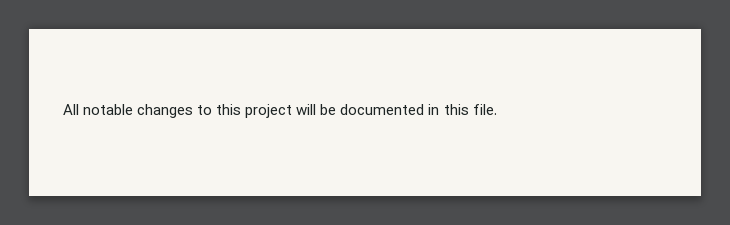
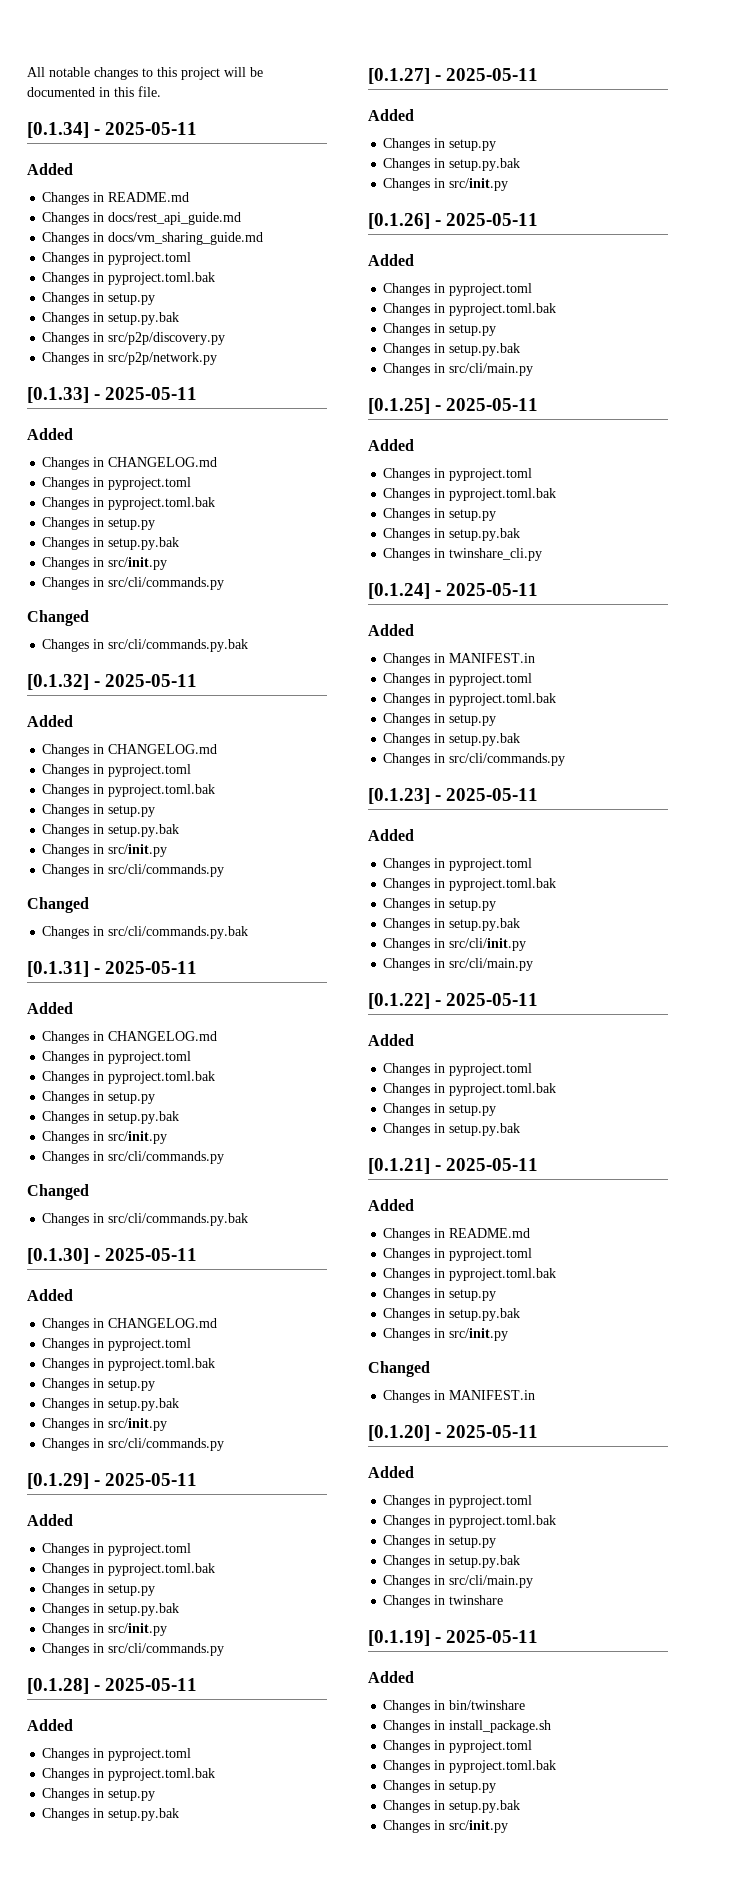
(497, 109) none -> [27,122,198,138] [27,163,73,175] [42,192,190,205] [42,212,242,225] [42,232,264,245] [42,252,192,265] [42,272,216,285] [42,292,156,305] [42,312,180,325] [42,332,226,345] [42,352,218,365] [27,387,198,403] [27,428,73,440] [42,457,218,470] [42,477,192,490] [42,497,216,510] [42,517,156,530] [42,537,180,550] [42,557,168,570] [42,577,225,590] [27,610,89,626] [42,639,249,652] [27,674,198,690] [27,715,73,727] [42,744,218,757] [42,764,192,777] [42,784,216,797] [42,804,156,817] [42,824,180,837] [42,844,168,857] [42,864,225,877] [27,897,89,913] [42,926,249,939] [27,961,198,977] [27,1002,73,1014] [42,1031,218,1044] [42,1051,192,1064] [42,1071,216,1084] [42,1091,156,1104] [42,1111,180,1124] [42,1131,168,1144] [42,1151,225,1164] [27,1184,89,1200] [42,1213,249,1226] [27,1248,198,1264] [27,1289,73,1301] [42,1318,218,1331] [42,1338,192,1351] [42,1358,216,1371] [42,1378,156,1391] [42,1398,180,1411] [42,1418,168,1431] [42,1438,225,1451] [27,1473,198,1489] [27,1514,73,1526] [42,1543,192,1556] [42,1563,216,1576] [42,1583,156,1596] [42,1603,180,1616] [42,1623,168,1636] [42,1643,225,1656] [27,1678,198,1694] [27,1719,73,1731] [42,1748,192,1761] [42,1768,216,1781] [42,1788,156,1801] [42,1808,180,1821] [368,68,539,84] [368,109,414,121] [383,138,497,151] [383,158,521,171] [383,178,509,191] [368,213,539,229] [368,254,414,266] [383,283,533,296] [383,303,557,316] [383,323,497,336] [383,343,521,356] [383,363,534,376] [368,398,539,414] [368,439,414,451] [383,468,533,481] [383,488,557,501] [383,508,497,521] [383,528,521,541] [383,548,543,561] [368,583,539,599] [368,624,414,636] [383,653,536,666] [383,673,533,686] [383,693,557,706] [383,713,497,726] [383,733,521,746] [383,753,566,766] [368,788,539,804] [368,829,414,841] [383,858,533,871] [383,878,557,891] [383,898,497,911] [383,918,521,931] [383,938,527,951] [383,958,534,971] [368,993,539,1009] [368,1034,414,1046] [383,1063,533,1076] [383,1083,557,1096] [383,1103,497,1116] [383,1123,521,1136] [368,1158,539,1174] [368,1199,414,1211] [383,1228,531,1241] [383,1248,533,1261] [383,1268,557,1281] [383,1288,497,1301] [383,1308,521,1321] [383,1328,509,1341] [368,1361,430,1377] [383,1390,536,1403] [368,1425,539,1441] [368,1466,414,1478] [383,1495,533,1508] [383,1515,557,1528] [383,1535,497,1548] [383,1555,521,1568] [383,1575,534,1588] [383,1595,504,1608] [368,1630,539,1646] [368,1671,414,1683] [383,1700,526,1713] [383,1720,552,1733] [383,1740,533,1753] [383,1760,557,1773] [383,1780,497,1793] [383,1800,521,1813] [383,1820,509,1833] // [0.1.34] - 2025-05-11 // Added // Changes in README.md // Changes in docs/rest_api_guide.md // Changes in docs/vm_sharing_guide.md // Changes in pyproject.toml // Changes in pyproject.toml.bak // Changes in setup.py // Changes in setup.py.bak // Changes in src/p2p/discovery.py // Changes in src/p2p/network.py // [0.1.33] - 2025-05-11 // Added // Changes in CHANGELOG.md // Changes in pyproject.toml // Changes in pyproject.toml.bak // Changes in setup.py // Changes in setup.py.bak // Changes in src/init.py // Changes in src/cli/commands.py // Changed // Changes in src/cli/commands.py.bak // [0.1.32] - 2025-05-11 // Added // Changes in CHANGELOG.md // Changes in pyproject.toml // Changes in pyproject.toml.bak // Changes in setup.py // Changes in setup.py.bak // Changes in src/init.py // Changes in src/cli/commands.py // Changed // Changes in src/cli/commands.py.bak // [0.1.31] - 2025-05-11 // Added // Changes in CHANGELOG.md // Changes in pyproject.toml // Changes in pyproject.toml.bak // Changes in setup.py // Changes in setup.py.bak // Changes in src/init.py // Changes in src/cli/commands.py // Changed // Changes in src/cli/commands.py.bak // [0.1.30] - 2025-05-11 // Added // Changes in CHANGELOG.md // Changes in pyproject.toml // Changes in pyproject.toml.bak // Changes in setup.py // Changes in setup.py.bak // Changes in src/init.py // Changes in src/cli/commands.py // [0.1.29] - 2025-05-11 // Added // Changes in pyproject.toml // Changes in pyproject.toml.bak // Changes in setup.py // Changes in setup.py.bak // Changes in src/init.py // Changes in src/cli/commands.py // [0.1.28] - 2025-05-11 // Added // Changes in pyproject.toml // Changes in pyproject.toml.bak // Changes in setup.py // Changes in setup.py.bak // [0.1.27] - 2025-05-11 // Added // Changes in setup.py // Changes in setup.py.bak // Changes in src/init.py // [0.1.26] - 2025-05-11 // Added // Changes in pyproject.toml // Changes in pyproject.toml.bak // Changes in setup.py // Changes in setup.py.bak // Changes in src/cli/main.py // [0.1.25] - 2025-05-11 // Added // Changes in pyproject.toml // Changes in pyproject.toml.bak // Changes in setup.py // Changes in setup.py.bak // Changes in twinshare_cli.py // [0.1.24] - 2025-05-11 // Added // Changes in MANIFEST.in // Changes in pyproject.toml // Changes in pyproject.toml.bak // Changes in setup.py // Changes in setup.py.bak // Changes in src/cli/commands.py // [0.1.23] - 2025-05-11 // Added // Changes in pyproject.toml // Changes in pyproject.toml.bak // Changes in setup.py // Changes in setup.py.bak // Changes in src/cli/init.py // Changes in src/cli/main.py // [0.1.22] - 2025-05-11 // Added // Changes in pyproject.toml // Changes in pyproject.toml.bak // Changes in setup.py // Changes in setup.py.bak // [0.1.21] - 2025-05-11 // Added // Changes in README.md // Changes in pyproject.toml // Changes in pyproject.toml.bak // Changes in setup.py // Changes in setup.py.bak // Changes in src/init.py // Changed // Changes in MANIFEST.in // [0.1.20] - 2025-05-11 // Added // Changes in pyproject.toml // Changes in pyproject.toml.bak // Changes in setup.py // Changes in setup.py.bak // Changes in src/cli/main.py // Changes in twinshare // [0.1.19] - 2025-05-11 // Added // Changes in bin/twinshare // Changes in install_package.sh // Changes in pyproject.toml // Changes in pyproject.toml.bak // Changes in setup.py // Changes in setup.py.bak // Changes in src/init.py

